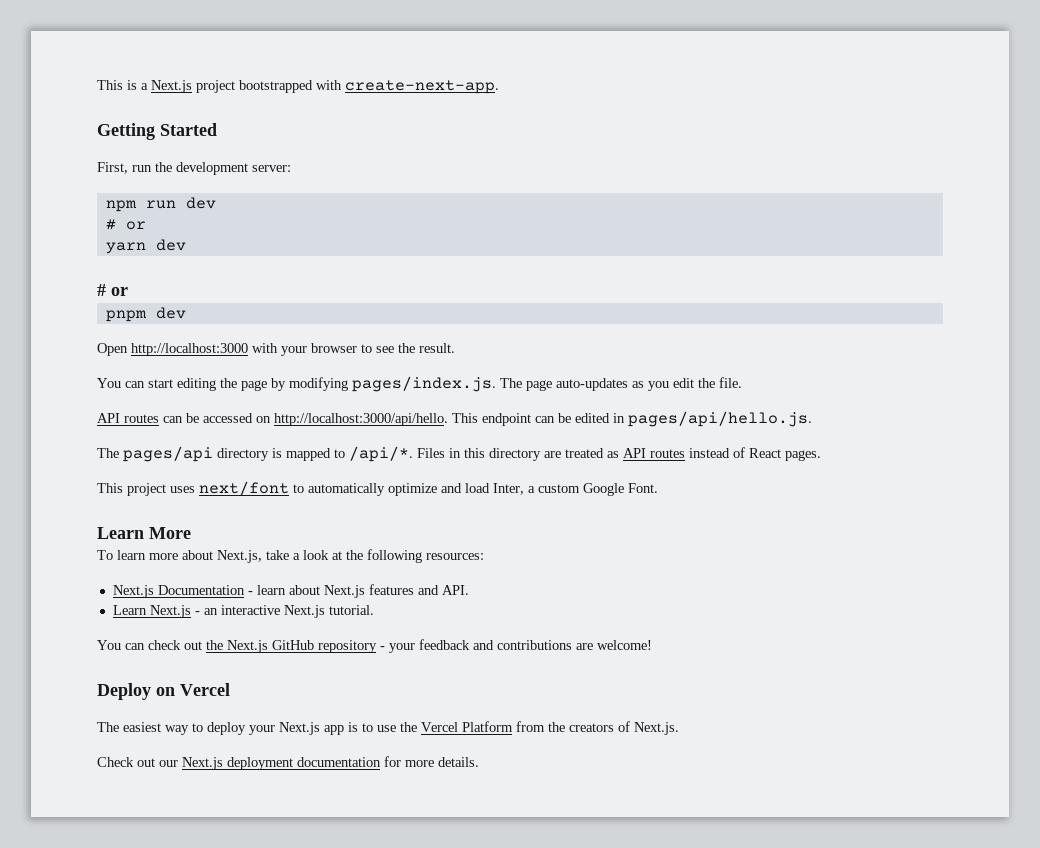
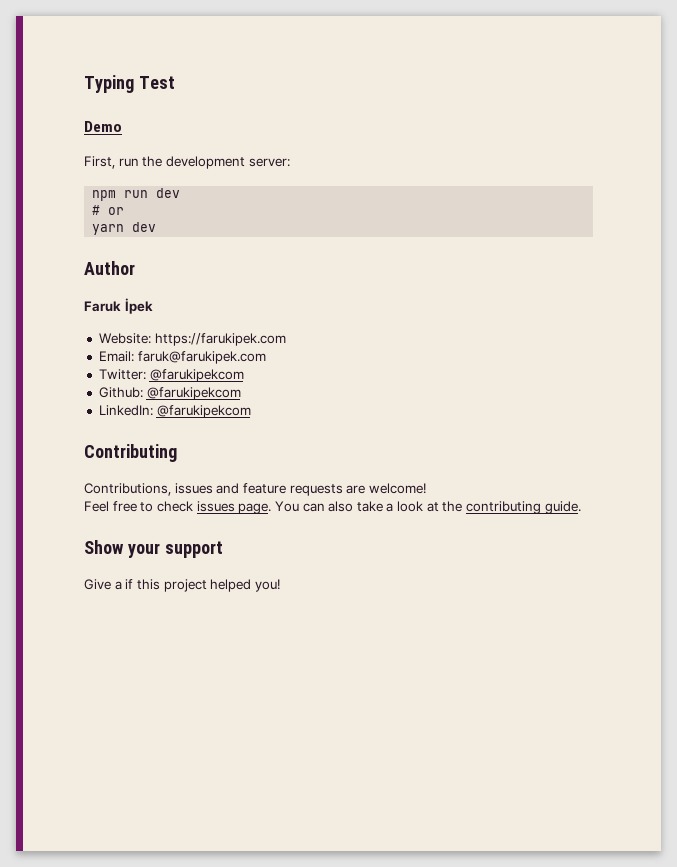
[97,80,499,94] [97,123,217,140] This is a Next.js project bootstrapped with create-next-app. // Getting Started -> [84,75,175,93] [84,121,122,132] Typing Test // Demo
[97,284,128,296] [105,307,186,322] [97,343,455,356] [97,376,742,392] [97,411,812,427] [97,446,821,462] [97,481,658,496] [97,527,191,539] [97,550,262,563] # or // pnpm dev // Open http://localhost:3000 with your browser to see the result. // You can start editing the page by modifying pages/index.js. The page auto-updates as you edit the file. // API routes can be accessed on http://localhost:3000/api/hello. This endpoint can be edited in pages/api/hello.js. // The pages/api directory is mapped to /api/*. Files in this directory are treated as API routes instead of React pages. // This project uses next/font to automatically optimize and load Inter, a custom Google Font. // Learn More // To learn more about Next.js, -> [84,261,135,275] [84,298,153,314] [98,333,286,346] [98,351,266,364] [98,369,244,382] [98,387,241,400] [98,405,251,418] [84,444,177,462] [84,483,426,496] [84,501,354,514] Author // Faruk İpek // Website: https://farukipek.com // Email: faruk@farukipek.com // Twitter: @farukipekcom // Github: @farukipekcom // LinkedIn: @farukipekcom // Contributing // Contributions, issues and feature requests are welcome! // Feel free to check issues page. You can also
[367,549,484,563] [112,584,469,598] [112,605,374,618] [97,639,652,653] [97,683,230,700] [97,721,679,735] [97,756,479,770] following resources: // Next.js Documentation - learn about Next.js features and API. // Learn Next.js - an interactive Next.js tutorial. // You can check out the Next.js GitHub repository - your feedback and contributions are welcome! // Deploy on Vercel // The easiest way to deploy your Next.js app is to use the Vercel Platform from the creators of Next.js. // Check out our Next.js deployment documentation for more details. -> [466,501,581,514] [84,540,223,558] [84,579,280,592] contributing guide. // Show your support // Give a if this project helped you!

